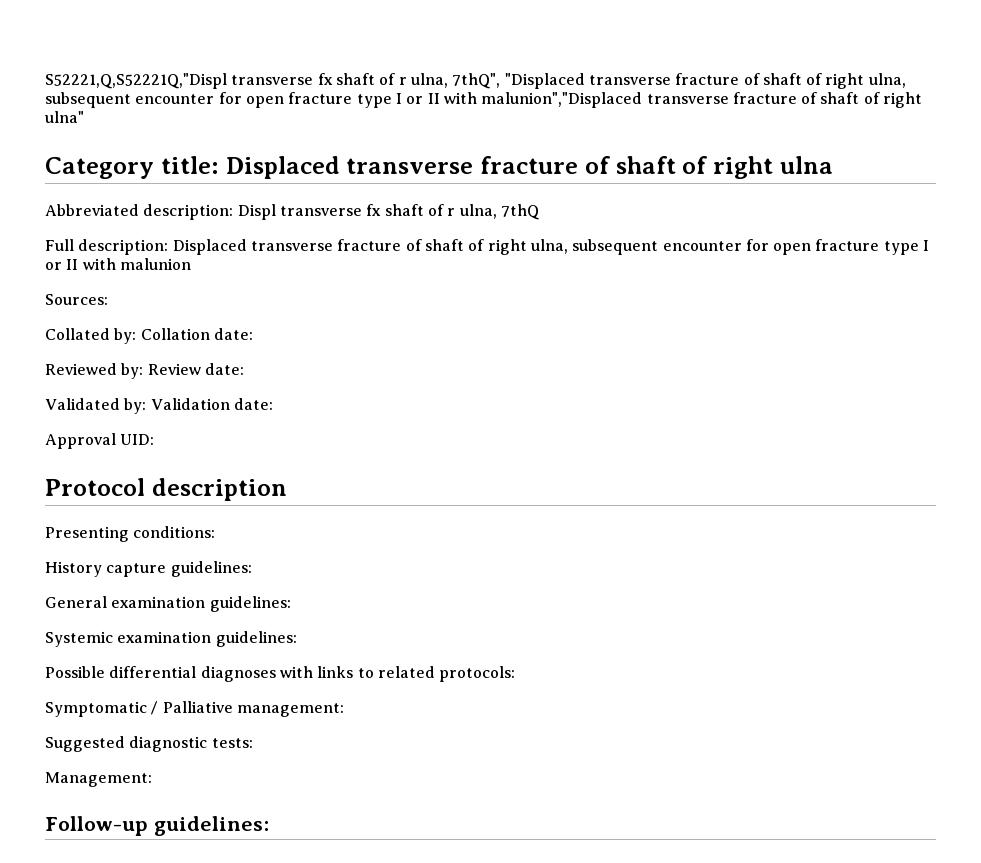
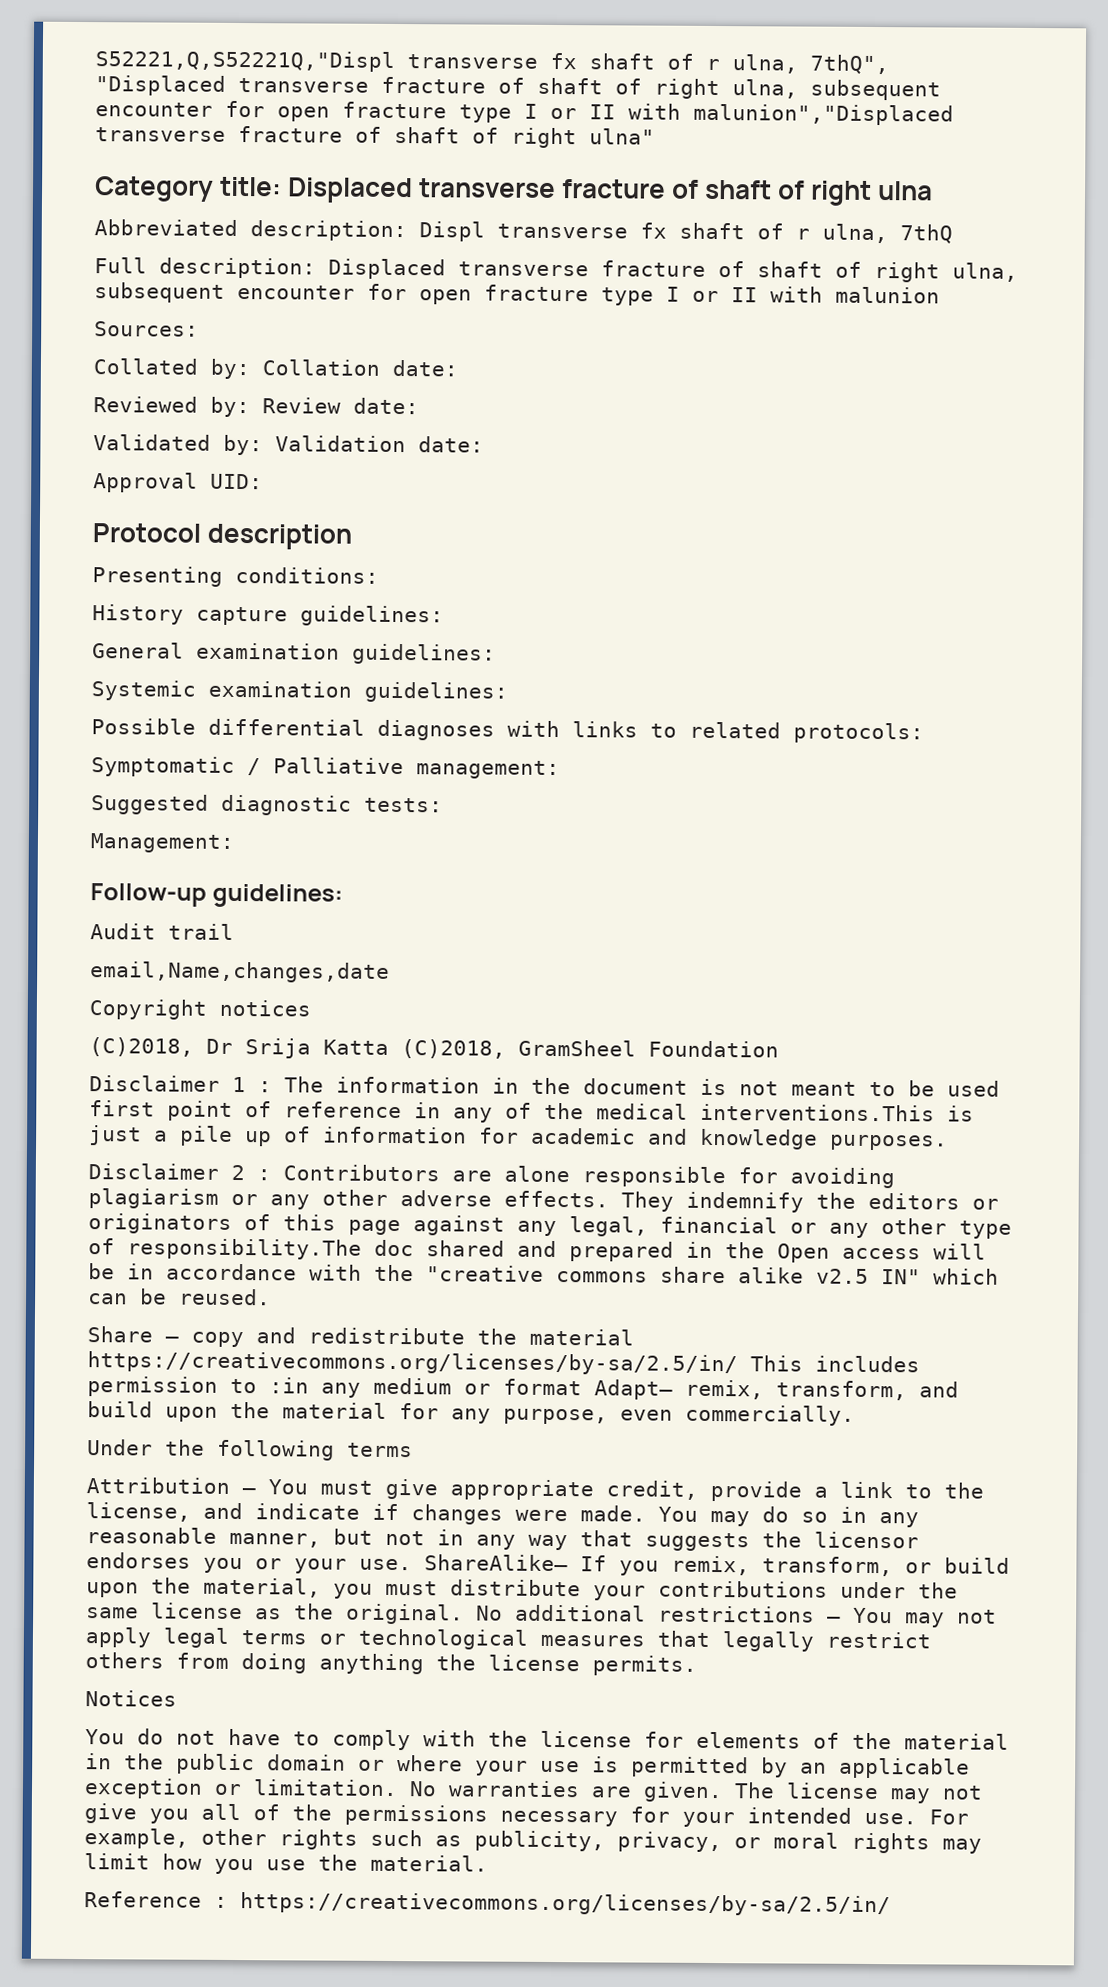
(269, 826) none -> [90,923,234,940] [90,961,390,983] [89,999,311,1020] [89,1037,779,1059] [89,1075,1000,1097] [89,1100,974,1123] [89,1125,948,1151] [88,1163,895,1189] [88,1188,999,1213] [88,1213,1012,1239] [88,1238,986,1263] [88,1263,999,1285] [88,1288,271,1306] [87,1326,634,1348] [87,1351,920,1376] [87,1376,959,1401] [87,1401,855,1426] [87,1439,413,1461] [86,1477,984,1502] [86,1502,919,1528] [86,1527,919,1552] [86,1552,1010,1577] [86,1577,958,1601] [86,1602,997,1628] [85,1627,931,1652] [85,1652,697,1676] [85,1690,177,1707] [85,1728,1009,1751] [85,1753,970,1779] [84,1778,983,1804] [84,1803,969,1828] [84,1828,982,1854] [84,1853,488,1875] [84,1891,891,1917] // Audit trail // email,Name,changes,date // Copyright notices // (C)2018, Dr Srija Katta (C)2018, GramSheel Foundation // Disclaimer 1 : The information in the document is not meant to be used first point of reference in any of the medical interventions.This is just a pile up of information for academic and knowledge purposes. // Disclaimer 2 : Contributors are alone responsible for avoiding plagiarism or any other adverse effects. They indemnify the editors or originators of this page against any legal, financial or any other type of responsibility.The doc shared and prepared in the Open access will be in accordance with the "creative commons share alike v2.5 IN" which can be reused. // Share — copy and redistribute the material https://creativecommons.org/licenses/by-sa/2.5/in/ This includes permission to :in any medium or format Adapt— remix, transform, and build upon the material for any purpose, even commercially. // Under the following terms // Attribution — You must give appropriate credit, provide a link to the license, and indicate if changes were made. You may do so in any reasonable manner, but not in any way that suggests the licensor endorses you or your use. ShareAlike— If you remix, transform, or build upon the material, you must distribute your contributions under the same license as the original. No additional restrictions — You may not apply legal terms or technological measures that legally restrict others from doing anything the license permits. // Notices // You do not have to comply with the license for elements of the material in the public domain or where your use is permitted by an applicable exception or limitation. No warranties are given. The license may not give you all of the permissions necessary for your intended use. For example, other rights such as publicity, privacy, or moral rights may limit how you use the material. // Reference : https://creativecommons.org/licenses/by-sa/2.5/in/

